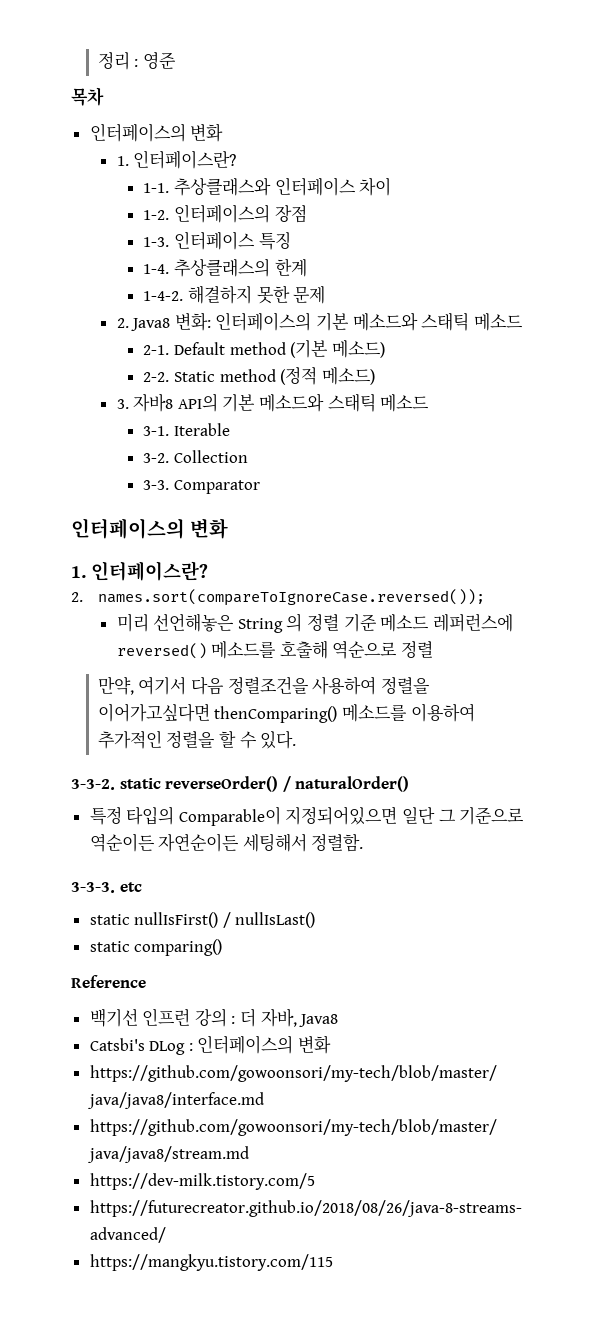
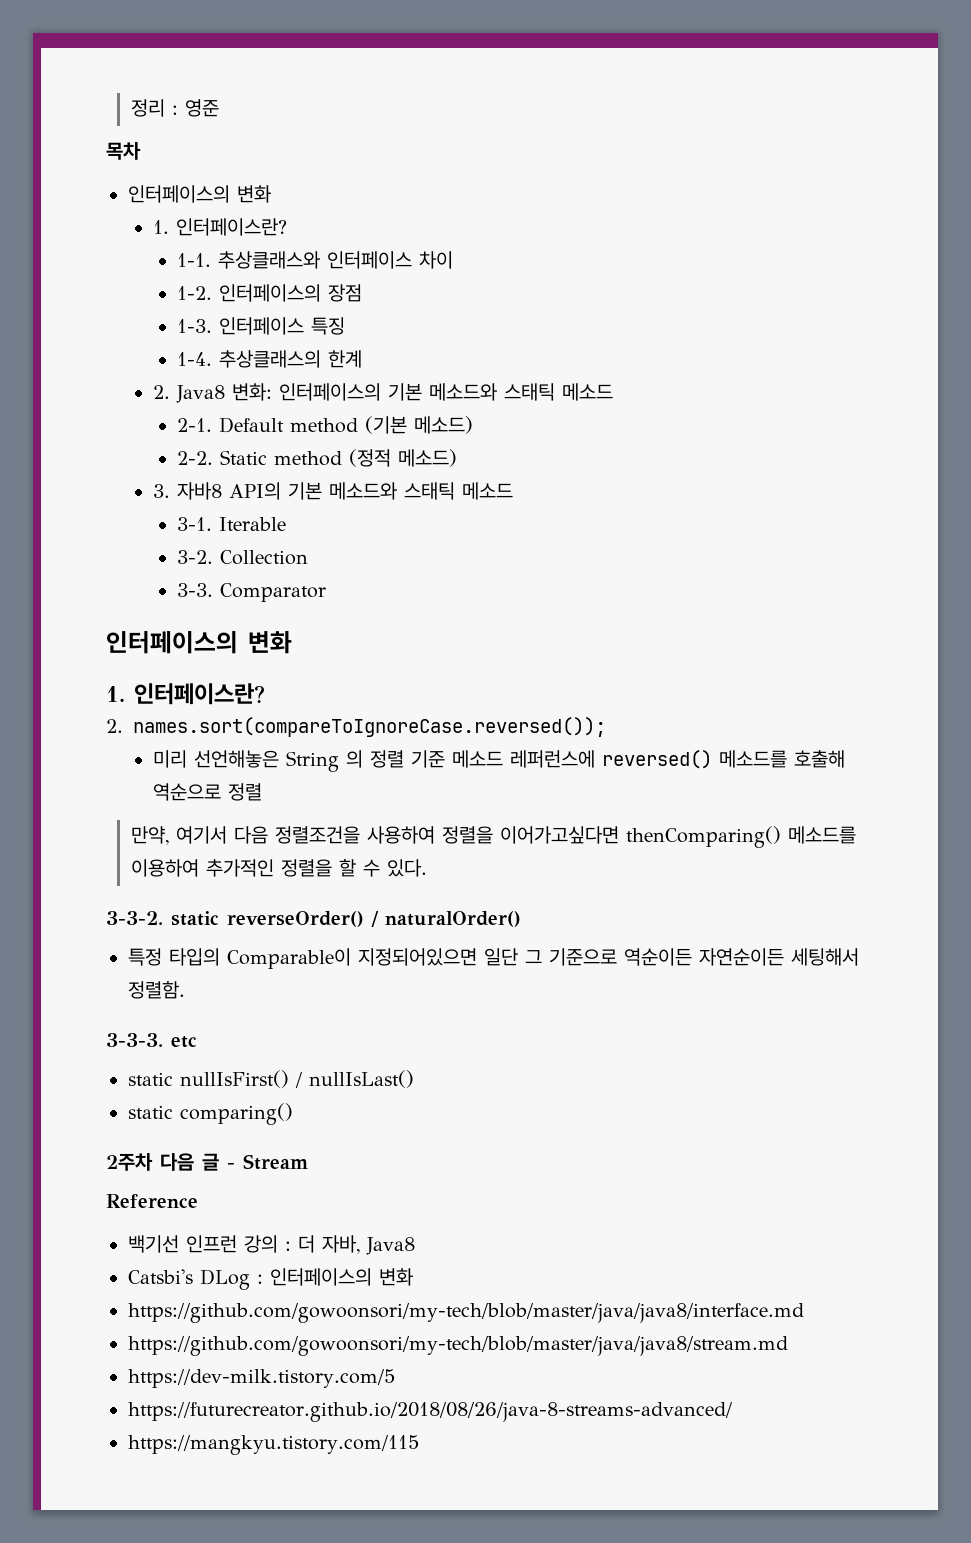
[143,285,326,304] // 1-4-2. 해결하지 못한 문제 -> (363, 359) none
(223, 947) none -> [106,1153,308,1171] // 2주차 다음 글 - Stream

